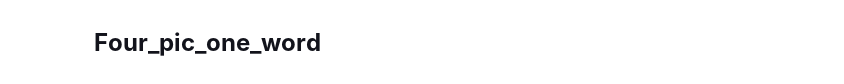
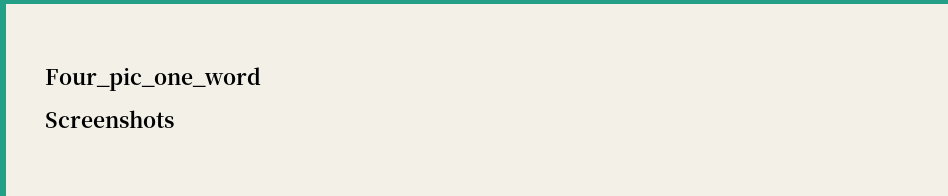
(321, 44) none -> [45,110,174,128] // Screenshots

